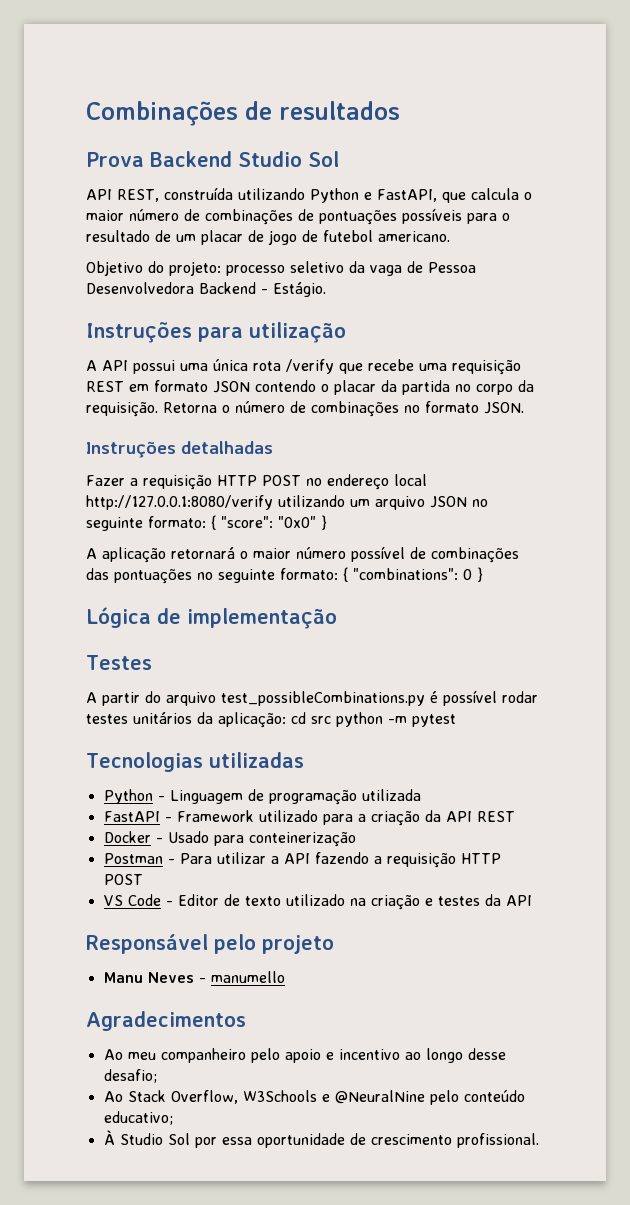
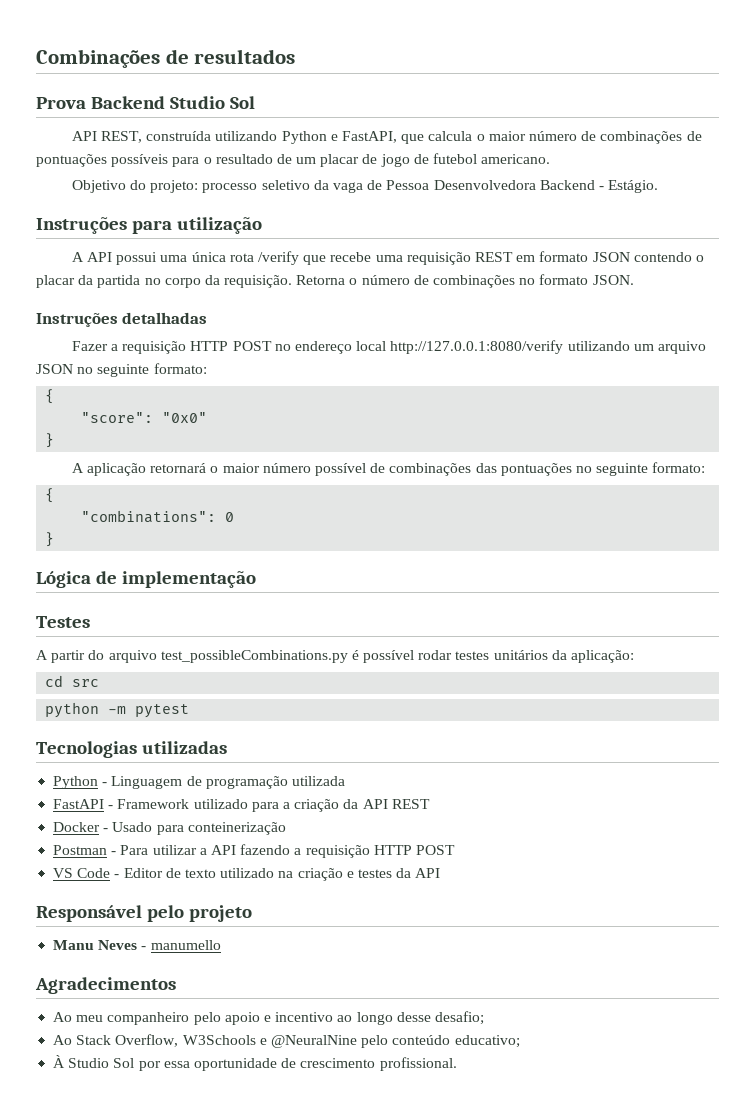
[211,515,216,530] { -> [45,389,55,404] // { //
(316, 522) none -> (208, 417) //
[343,567,348,582] { -> [45,488,55,503] // { //
(472, 574) none -> (235, 517) //
(286, 720) none -> (635, 656) //
(331, 720) none -> (100, 683) //

